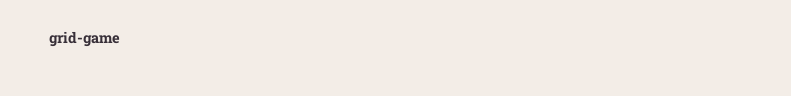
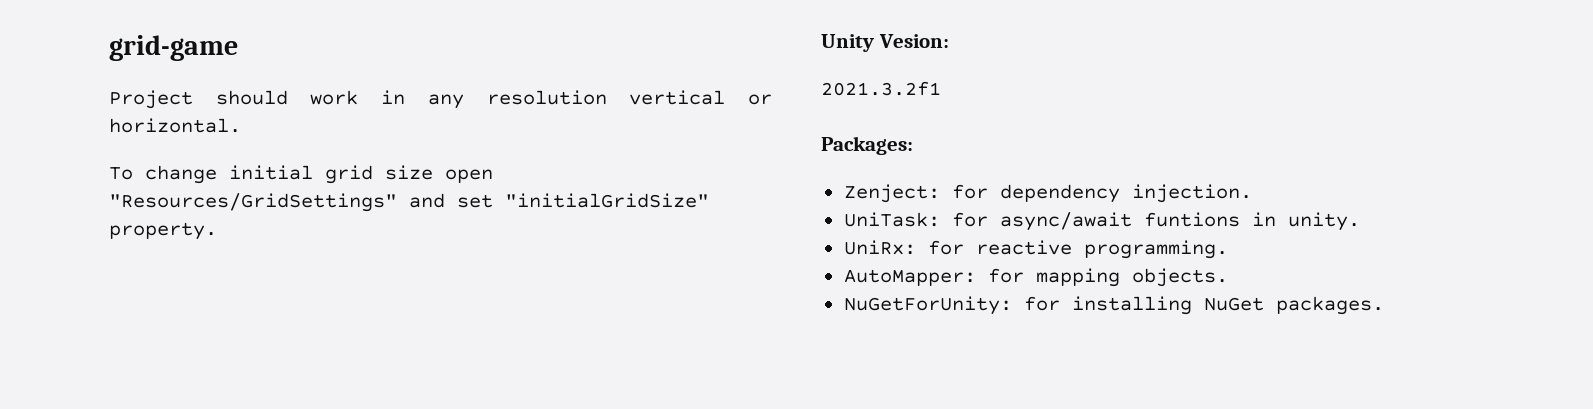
(120, 39) none -> [109,90,772,109] [109,118,241,133] [109,165,493,184] [109,193,709,212] [109,222,217,240] [821,34,949,52] [821,81,941,96] [821,136,913,155] [843,184,1252,203] [843,212,1360,231] [843,240,1228,259] [843,268,1228,287] [843,296,1384,315] // Project should work in any resolution vertical or horizontal. // To change initial grid size open "Resources/GridSettings" and set "initialGridSize" property. // Unity Vesion: // 2021.3.2f1 // Packages: // Zenject: for dependency injection. // UniTask: for async/await funtions in unity. // UniRx: for reactive programming. // AutoMapper: for mapping objects. // NuGetForUnity: for installing NuGet packages.

